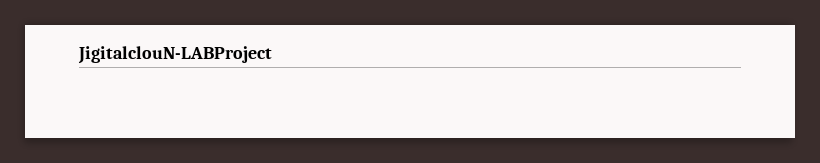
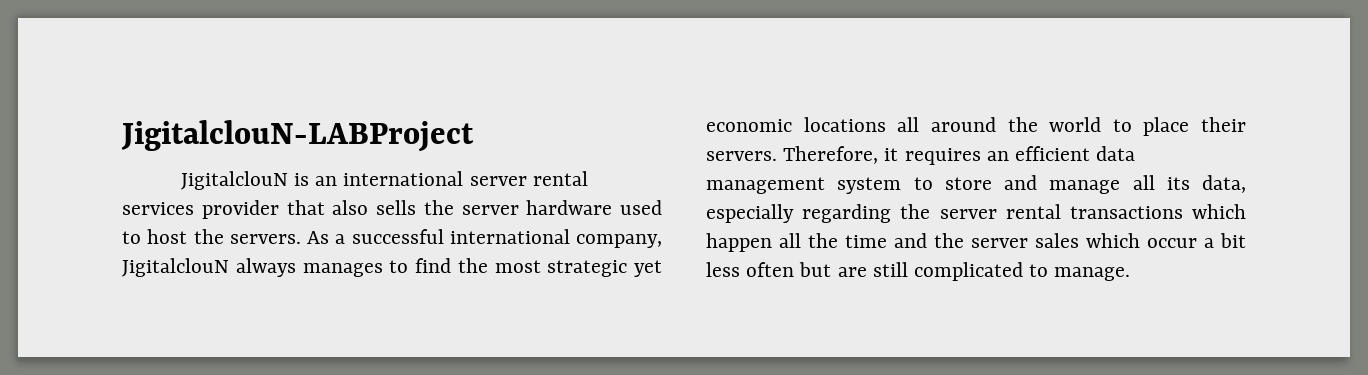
(272, 55) none -> [180,171,588,190] [122,200,662,219] [122,229,662,248] [122,258,662,277] [706,117,1246,136] [706,146,1136,165] [706,175,1246,194] [706,204,1246,223] [706,233,1246,252] [706,262,1131,281] // JigitalclouN is an international server rental services provider that also sells the server hardware used to host the servers. As a successful international company, JigitalclouN always manages to find the most strategic yet economic locations all around the world to place their servers. Therefore, it requires an efficient data management system to store and manage all its data, especially regarding the server rental transactions which happen all the time and the server sales which occur a bit less often but are still complicated to manage.

